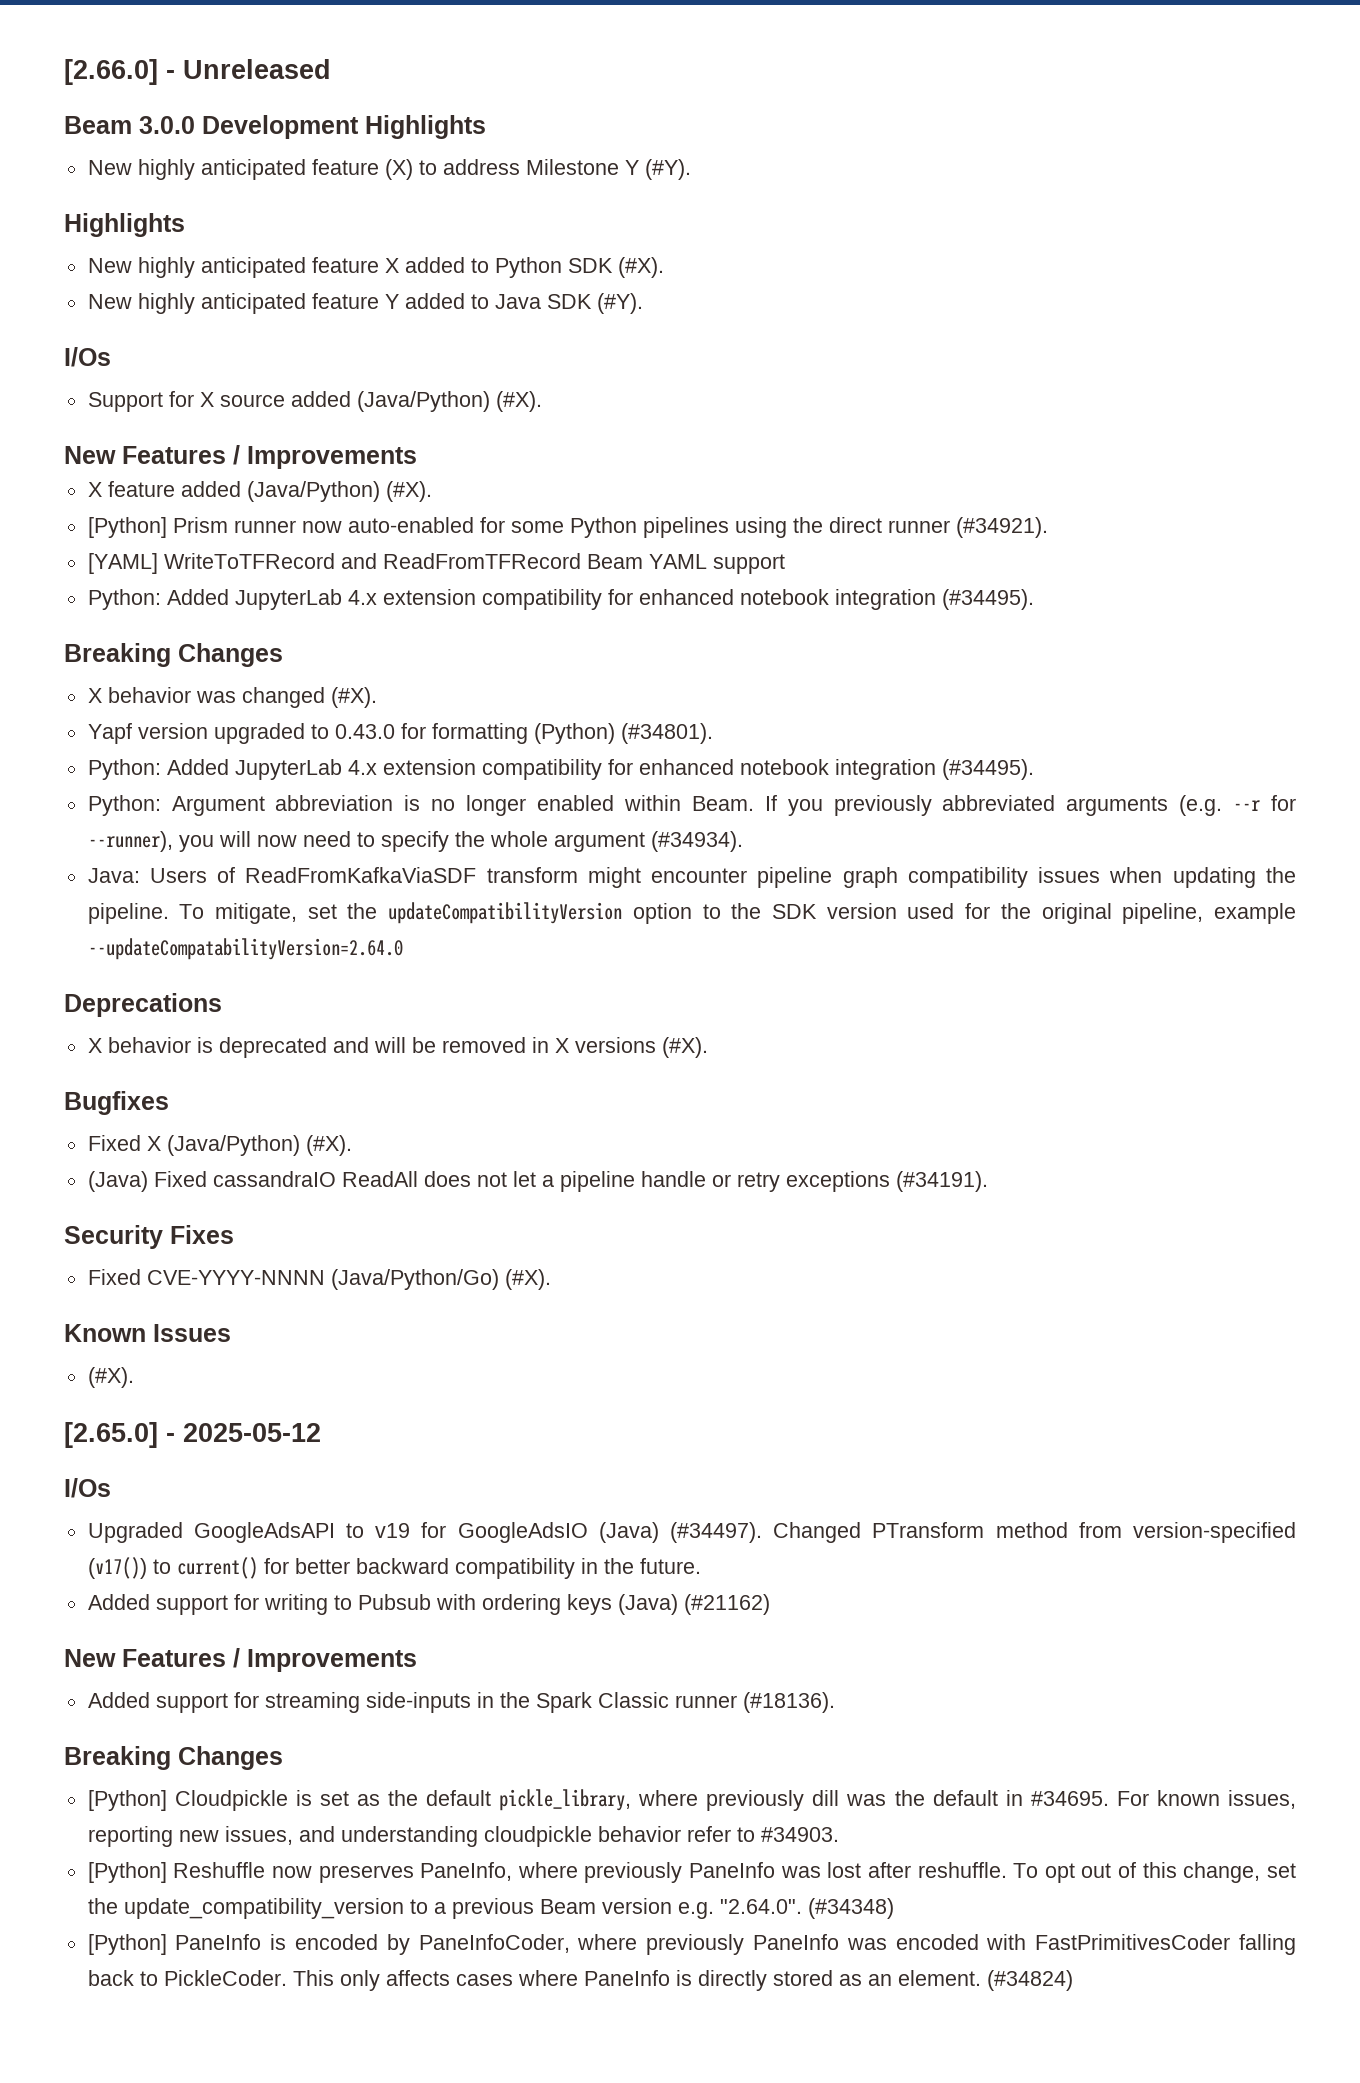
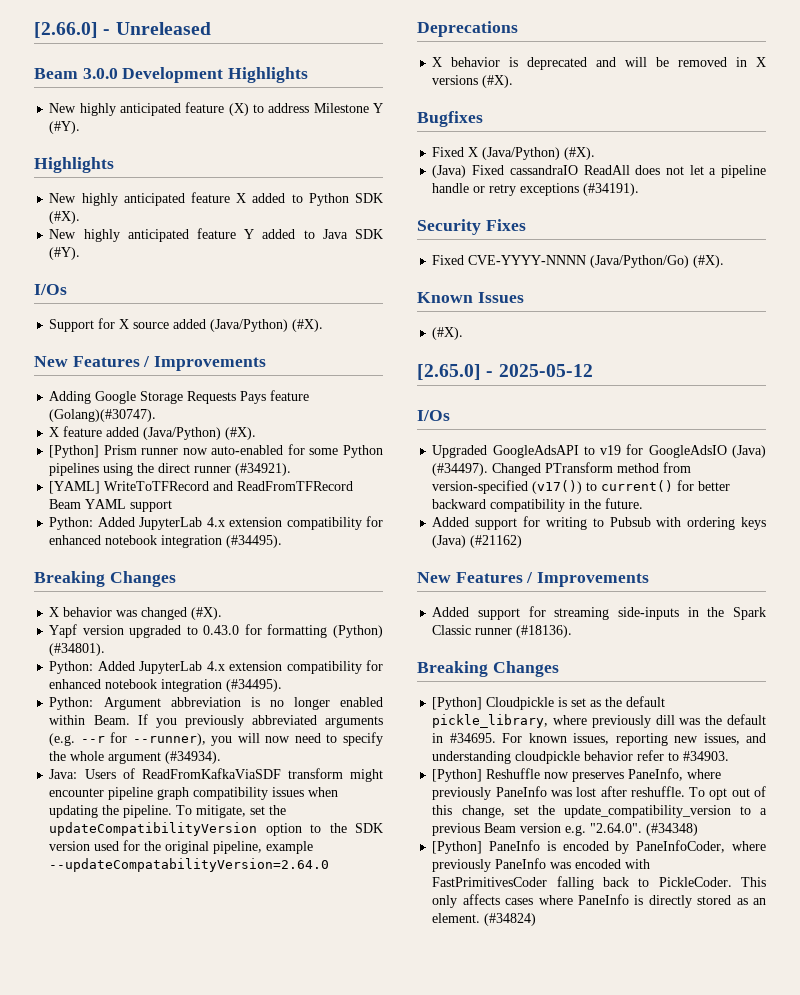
(417, 457) none -> [49,390,310,404] [49,409,157,422] // Adding Google Storage Requests Pays feature (Golang)(#30747).

